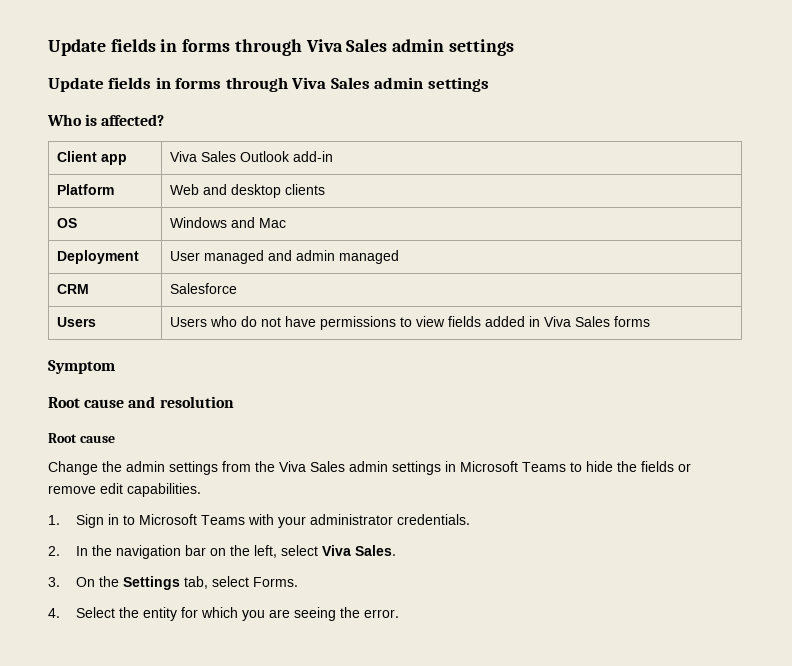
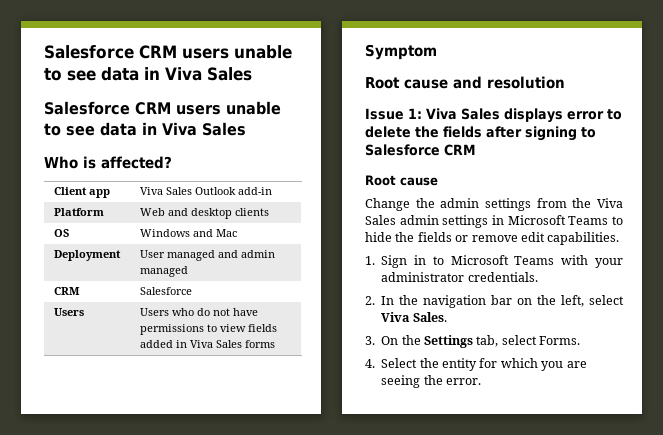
[48,39,514,56] [48,77,489,92] Update fields in forms through Viva Sales admin settings // Update fields in forms through Viva Sales admin settings -> [44,45,292,59] [44,67,252,81] [44,101,281,115] [44,122,246,136] Salesforce CRM users unable to see data in Viva Sales // Salesforce CRM users unable to see data in Viva Sales
(234, 402) none -> [365,108,622,123] [365,126,596,141] [365,144,476,156] // Issue 1: Viva Sales displays error to delete the fields after signing to Salesforce CRM

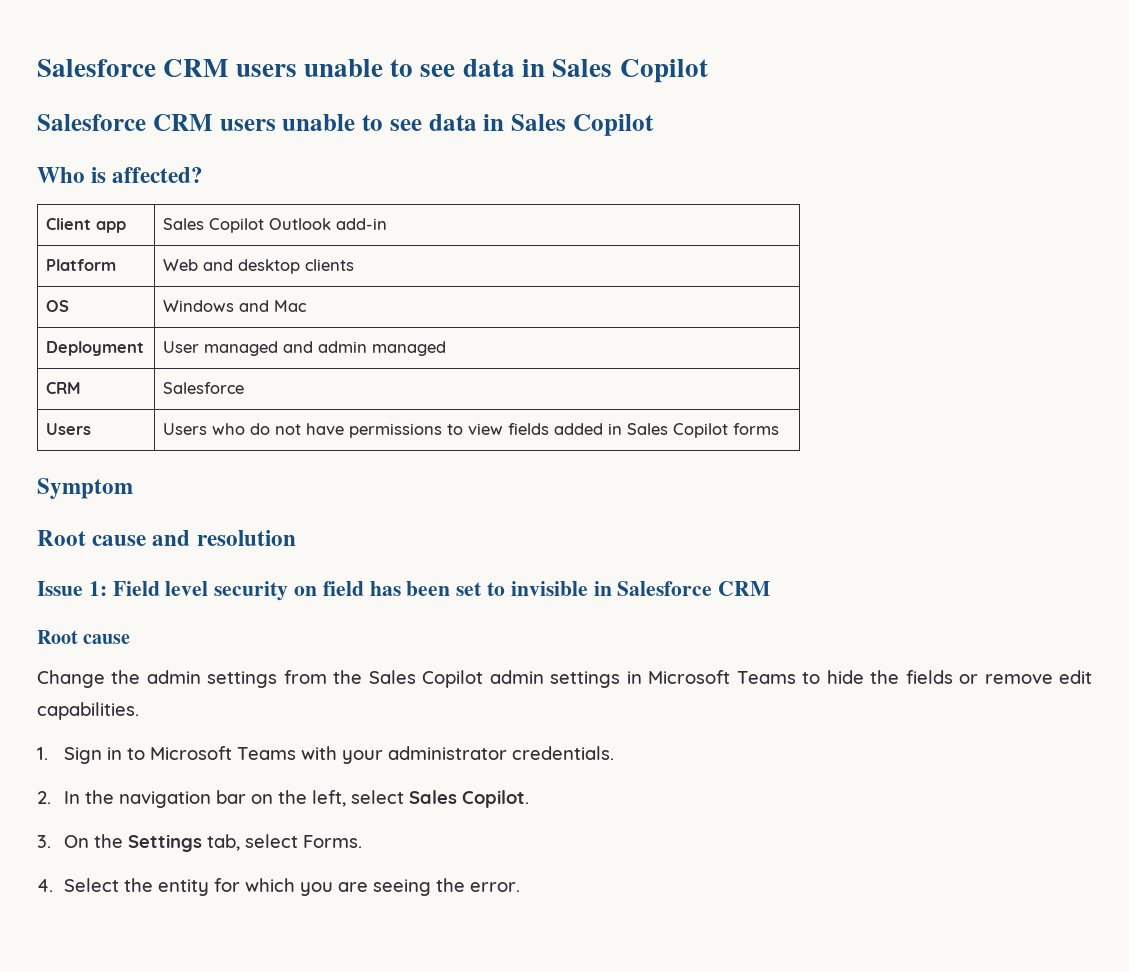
[44,45,292,59] [44,67,252,81] [44,101,281,115] [44,122,246,136] Salesforce CRM users unable to see data in Viva Sales // Salesforce CRM users unable to see data in Viva Sales -> [37,59,708,83] [37,114,654,136] Salesforce CRM users unable to see data in Sales Copilot // Salesforce CRM users unable to see data in Sales Copilot
[139,187,192,195] Viva Sales -> [163,218,265,233] Sales Copilot
[189,340,242,348] Viva Sales -> [627,423,729,438] Sales Copilot
[426,108,622,123] [365,126,596,141] Viva Sales displays error to delete the fields after signing to -> [112,581,612,601] Field level security on field has been set to invisible in
[597,198,623,208] [365,215,396,225] Viva Sales -> [368,670,484,688] Sales Copilot
[381,312,447,322] Viva Sales. -> [409,790,530,808] Sales Copilot.

